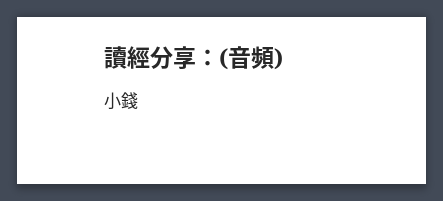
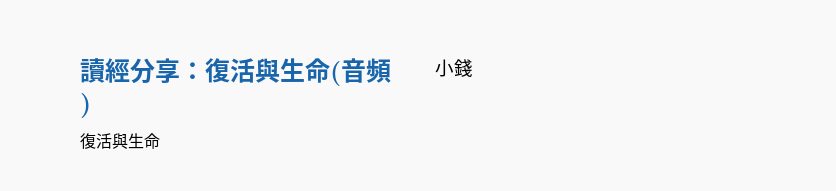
(219, 57) none -> [205,58,330,83] 復活與生命
(283, 59) none -> [80,133,160,149] // 復活與生命

